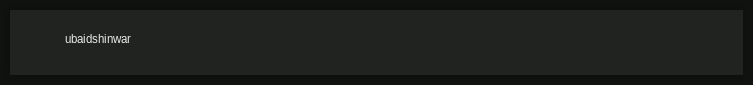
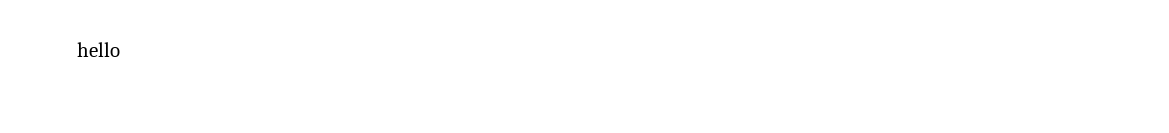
[65,34,131,43] ubaidshinwar -> [77,42,120,57] hello

